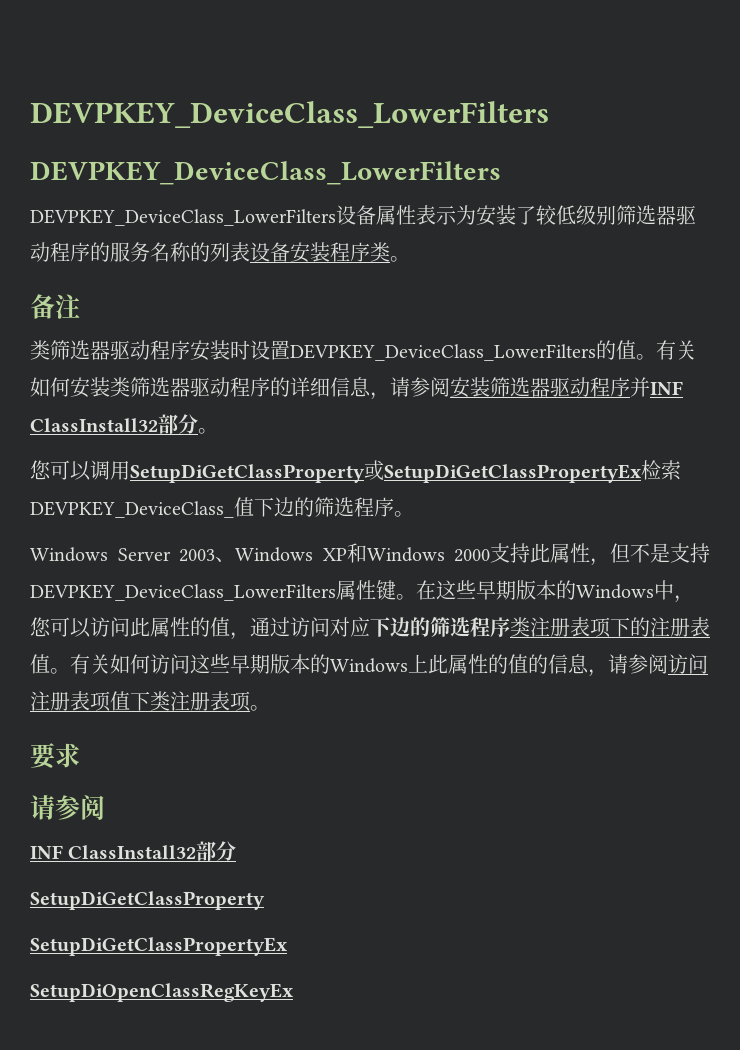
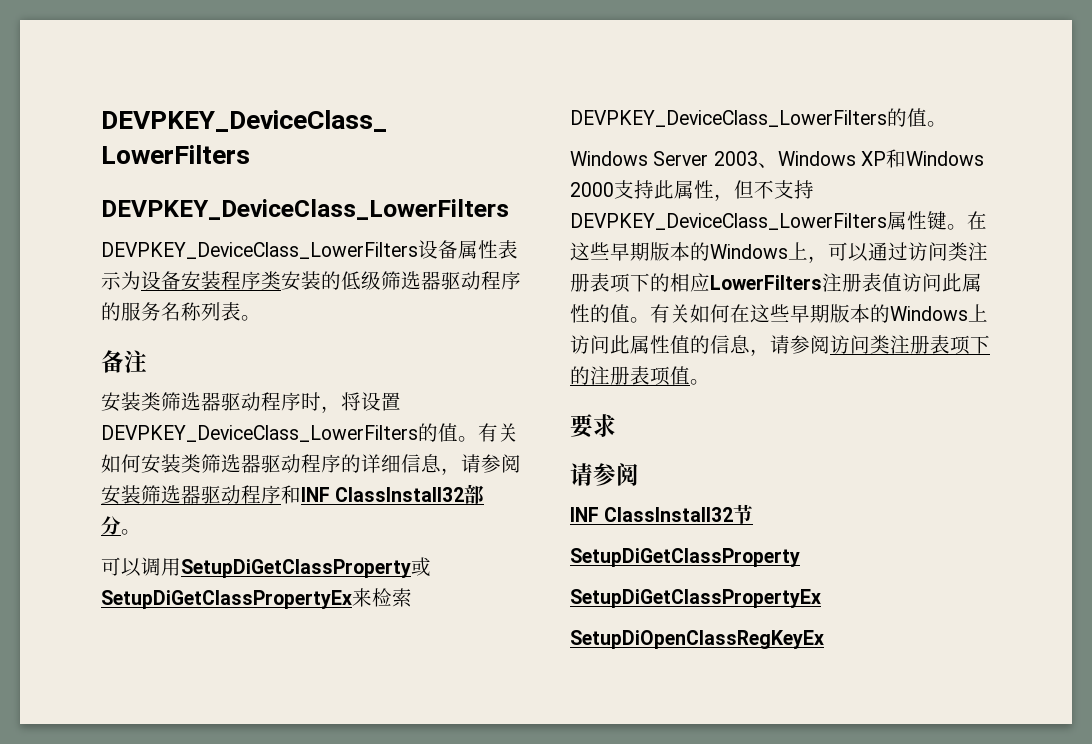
[476,205,616,226] 安装了较低级别 -> [141,271,381,291] 设备安装程序类安装的低级
[190,242,390,263] 的列表设备安装程序类 -> [201,302,241,321] 列表
[30,340,250,361] 类筛选器驱动程序安装时 -> [101,392,361,413] 安装类筛选器驱动程序时，将
[630,377,650,397] 并 -> [281,485,301,504] 和
[30,460,51,480] 您 -> (141, 532) none
[641,460,681,480] [30,497,394,518] 检索DEVPKEY_DeviceClass_值下边的筛选程序 -> [352,588,412,607] [570,108,927,127] 来检索DEVPKEY_DeviceClass_LowerFilters的值
[650,543,670,563] 是 -> (774, 189) none
[654,580,694,603] [30,616,510,640] 中，您可以访问此属性的值，通过访问对应下边的筛选程序 -> [788,242,988,263] [570,273,982,293] [570,304,988,323] [570,335,870,356] 上，可以通过访问类注册表项下的相应LowerFilters注册表值访问此属性的值。有关如何在这些早期版本的Windows上访问此属性值的信息，请参阅访问
[30,654,708,677] [30,691,251,712] 值。有关如何访问这些早期版本的Windows上此属性的值的信息，请参阅访问注册表项值下类注册表项 -> [650,366,690,386] 项值
[196,841,237,861] 部分 -> [733,504,754,524] 节

